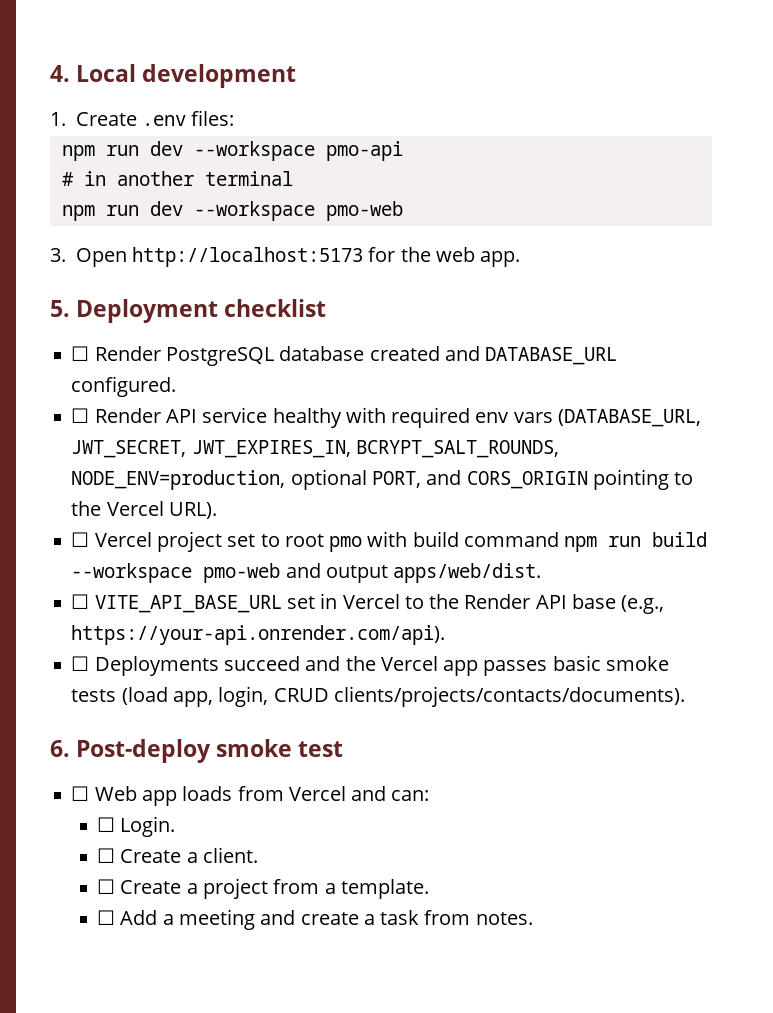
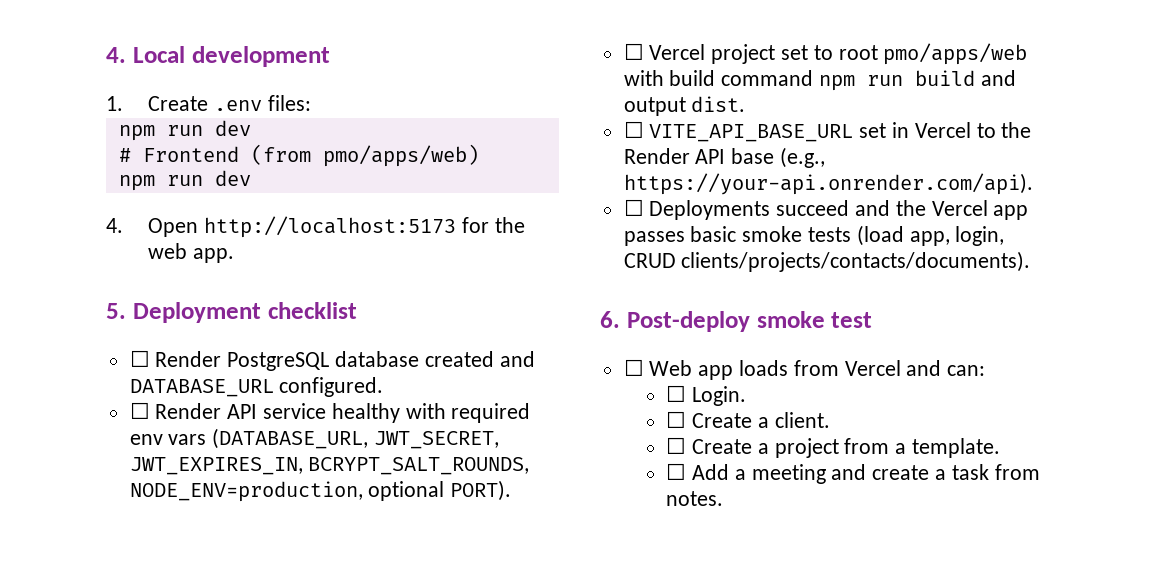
[193,141,403,161] --workspace pmo-api -> (251, 128) none
[83,171,293,186] [61,201,403,221] [50,248,66,262] in another terminal // npm run dev --workspace pmo-web // 3. -> [142,144,479,167] [118,170,251,191] [106,218,123,233] Frontend (from pmo/apps/web) // npm run dev // 4.
[371,469,694,490] [71,501,217,519] PORT, and CORS_ORIGIN pointing to the Vercel URL). -> [450,480,512,501] PORT).
[329,536,363,552] pmo -> [883,43,1028,65] pmo/apps/web
[71,563,281,583] --workspace pmo-web -> (976, 78) none
[393,563,542,583] apps/web/dist. -> [691,96,746,112] dist.

